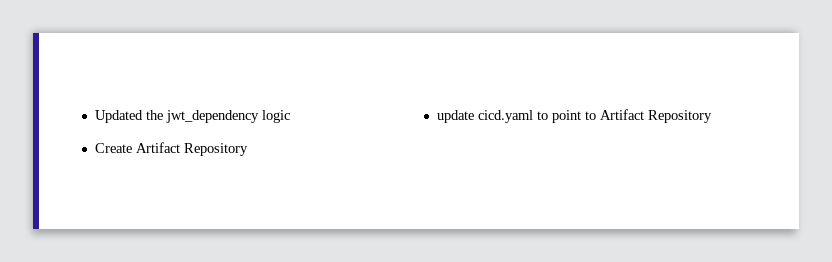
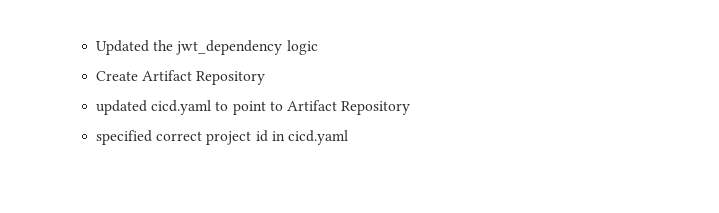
[436,110,474,123] update -> [96,100,148,115] updated
(712, 116) none -> [96,130,348,145] // specified correct project id in cicd.yaml

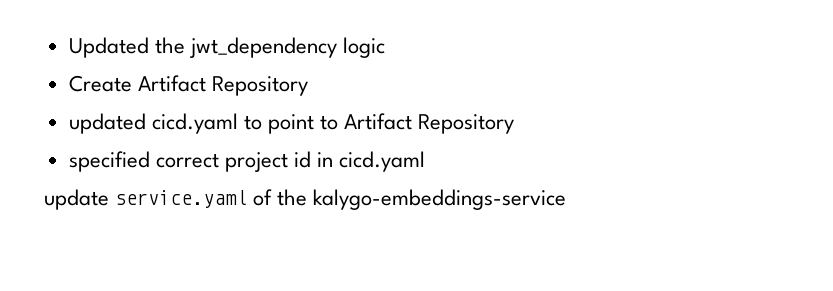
(348, 137) none -> [44,189,567,210] // update service.yaml of the kalygo-embeddings-service

